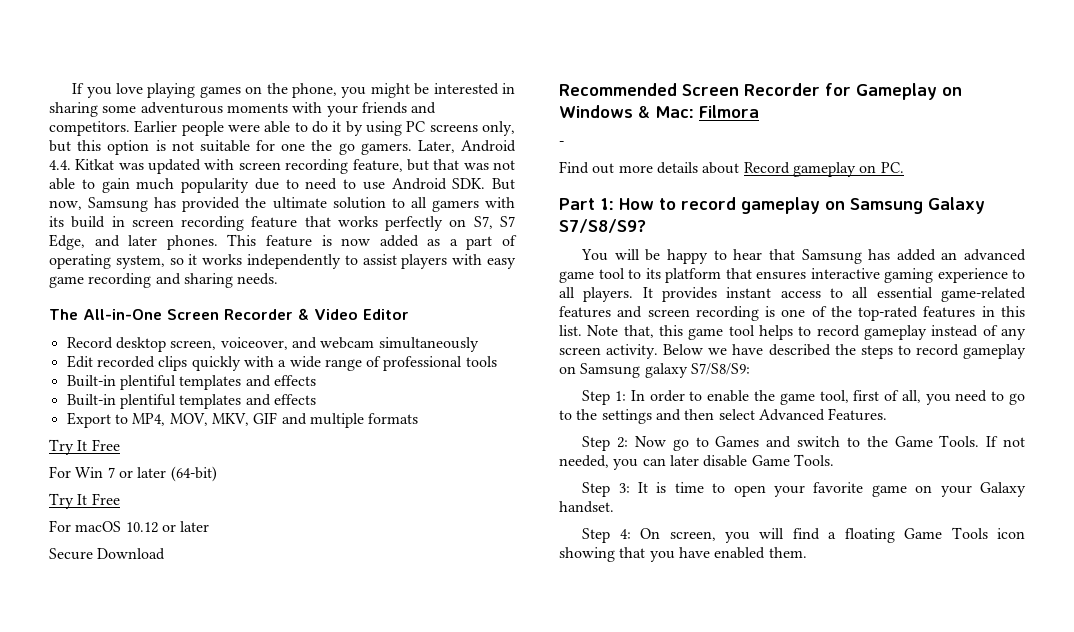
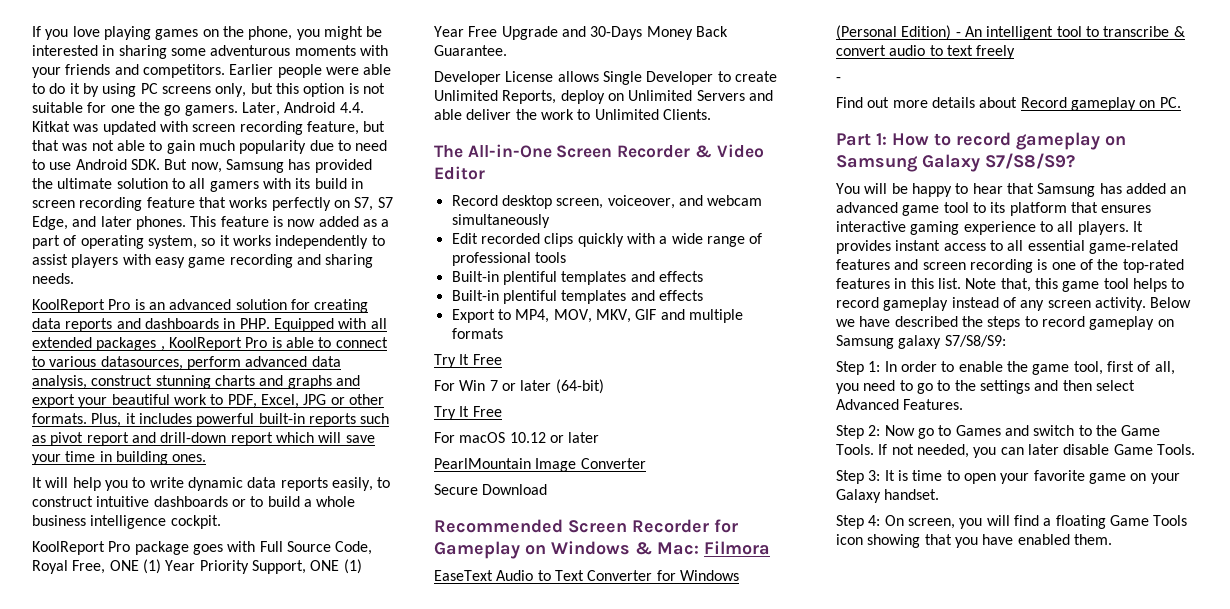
(279, 279) none -> [32,299,369,313] [32,318,387,332] [32,337,388,351] [32,356,341,370] [32,375,360,389] [32,394,384,408] [32,413,390,427] [32,432,375,446] [32,451,207,465] [32,477,391,491] [32,496,356,507] [32,515,221,529] [32,541,373,555] [32,559,362,574] [434,26,728,40] [434,45,507,56] [434,71,777,85] [434,90,773,104] [434,109,711,120] // KoolReport Pro is an advanced solution for creating data reports and dashboards in PHP. Equipped with all extended packages , KoolReport Pro is able to connect to various datasources, perform advanced data analysis, construct stunning charts and graphs and export your beautiful work to PDF, Excel, JPG or other formats. Plus, it includes powerful built-in reports such as pivot report and drill-down report which will save your time in building ones. // It will help you to write dynamic data reports easily, to construct intuitive dashboards or to build a whole business intelligence cockpit. // KoolReport Pro package goes with Full Source Code, Royal Free, ONE (1) Year Priority Support, ONE (1) Year Free Upgrade and 30-Days Money Back Guarantee. // Developer License allows Single Developer to create Unlimited Reports, deploy on Unlimited Servers and able deliver the work to Unlimited Clients.
(210, 526) none -> [434,458,646,472] // PearlMountain Image Converter
(759, 111) none -> [434,570,739,581] [836,25,1185,40] [836,45,1016,59] // EaseText Audio to Text Converter for Windows (Personal Edition) - An intelligent tool to transcribe & convert audio to text freely

